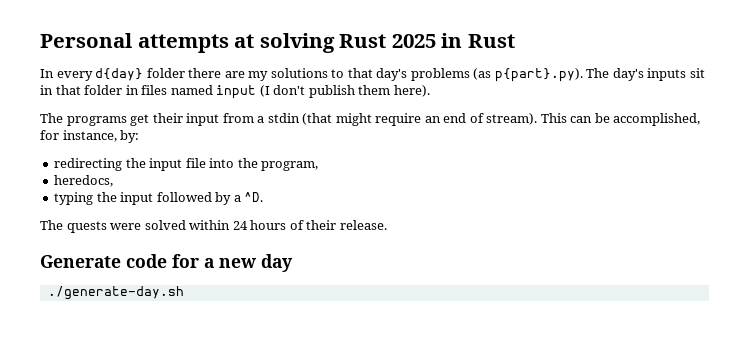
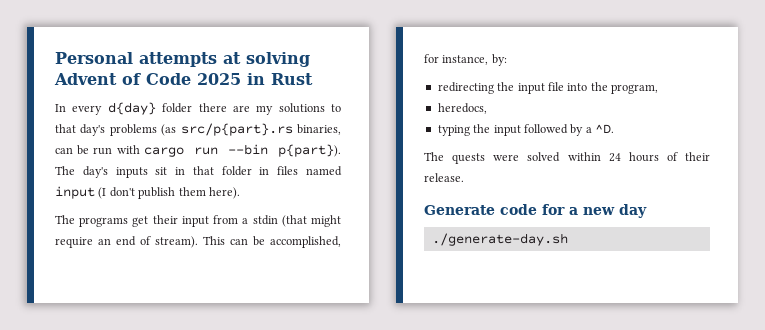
[339,34,387,48] Rust -> [54,73,191,85] Advent of Code
[494,68,583,82] p{part}.py). -> [180,123,341,136] [55,144,341,157] src/p{part}.rs binaries, can be run with cargo run --bin p{part}).

